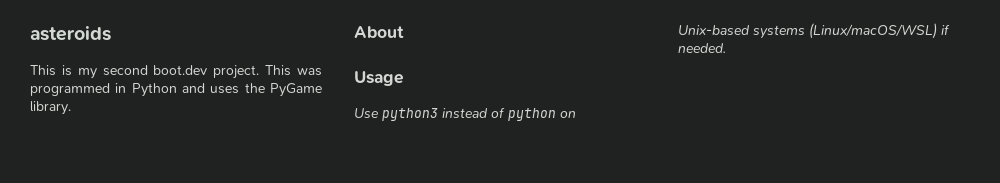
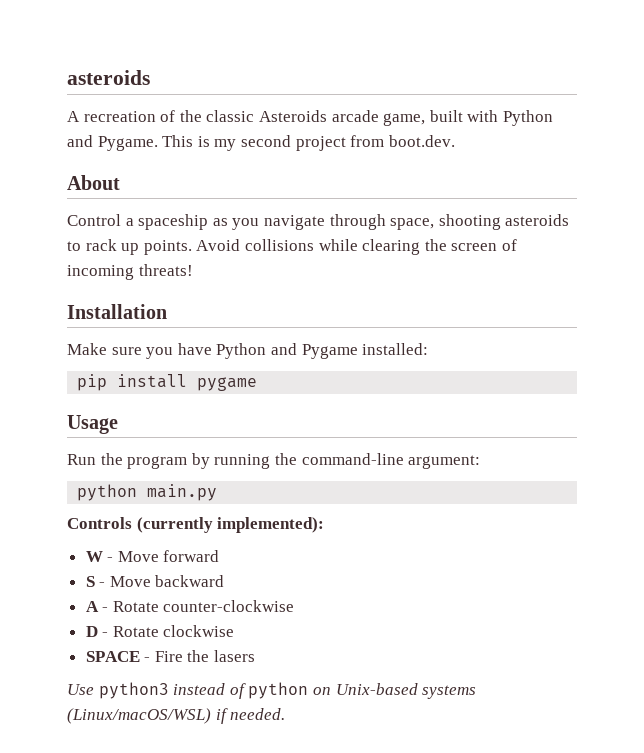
[30,65,322,79] [30,83,322,97] [30,101,71,115] [354,26,404,38] [354,71,404,86] This is my second boot.dev project. This was programmed in Python and uses the PyGame library. // About // Usage -> [67,110,553,126] [67,135,455,151] [67,175,120,190] [67,214,570,230] [67,239,517,255] [67,264,193,280] [67,304,167,319] [67,343,429,359] [77,374,258,391] [67,415,118,434] [67,453,481,469] [77,484,218,501] [67,517,325,533] [85,550,220,562] [85,575,225,587] [85,600,295,612] [85,625,235,637] [85,650,256,662] A recreation of the classic Asteroids arcade game, built with Python and Pygame. This is my second project from boot.dev. // About // Control a spaceship as you navigate through space, shooting asteroids to rack up points. Avoid collisions while clearing the screen of incoming threats! // Installation // Make sure you have Python and Pygame installed: // pip install pygame // Usage // Run the program by running the command-line argument: // python main.py // Controls (currently implemented): // W - Move forward // S - Move backward // A - Rotate counter-clockwise // D - Rotate clockwise // SPACE - Fire the lasers

